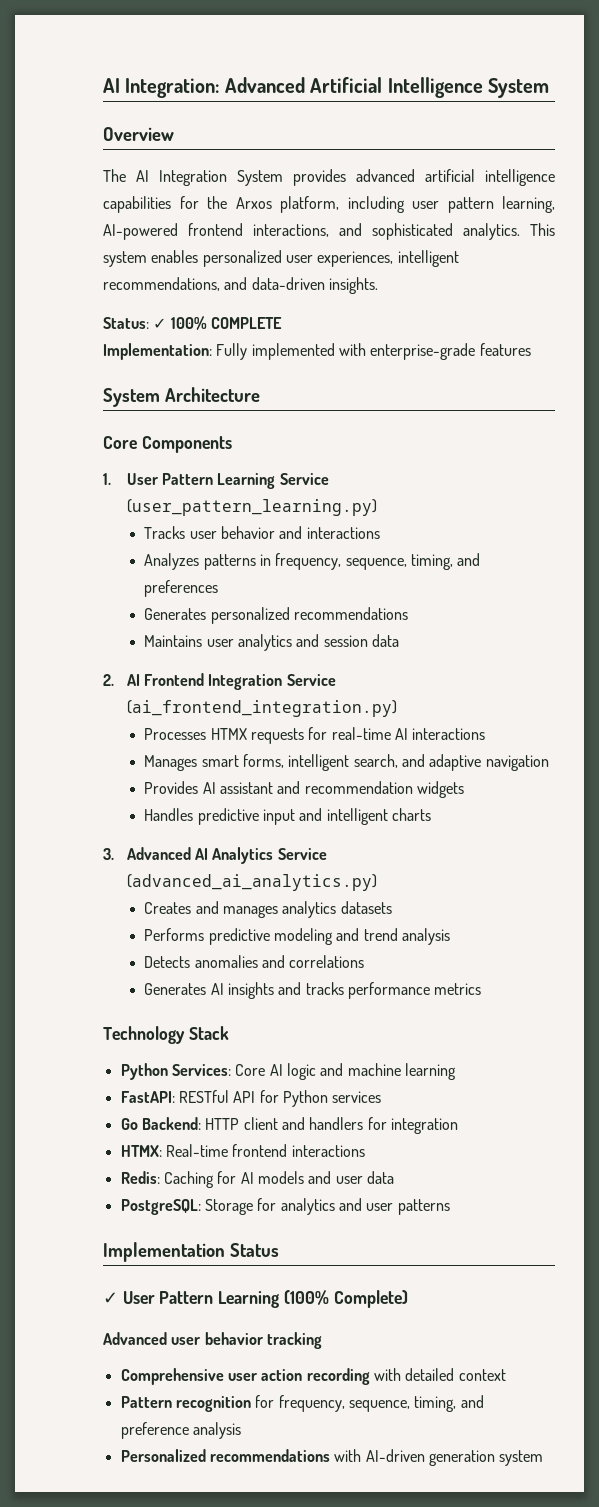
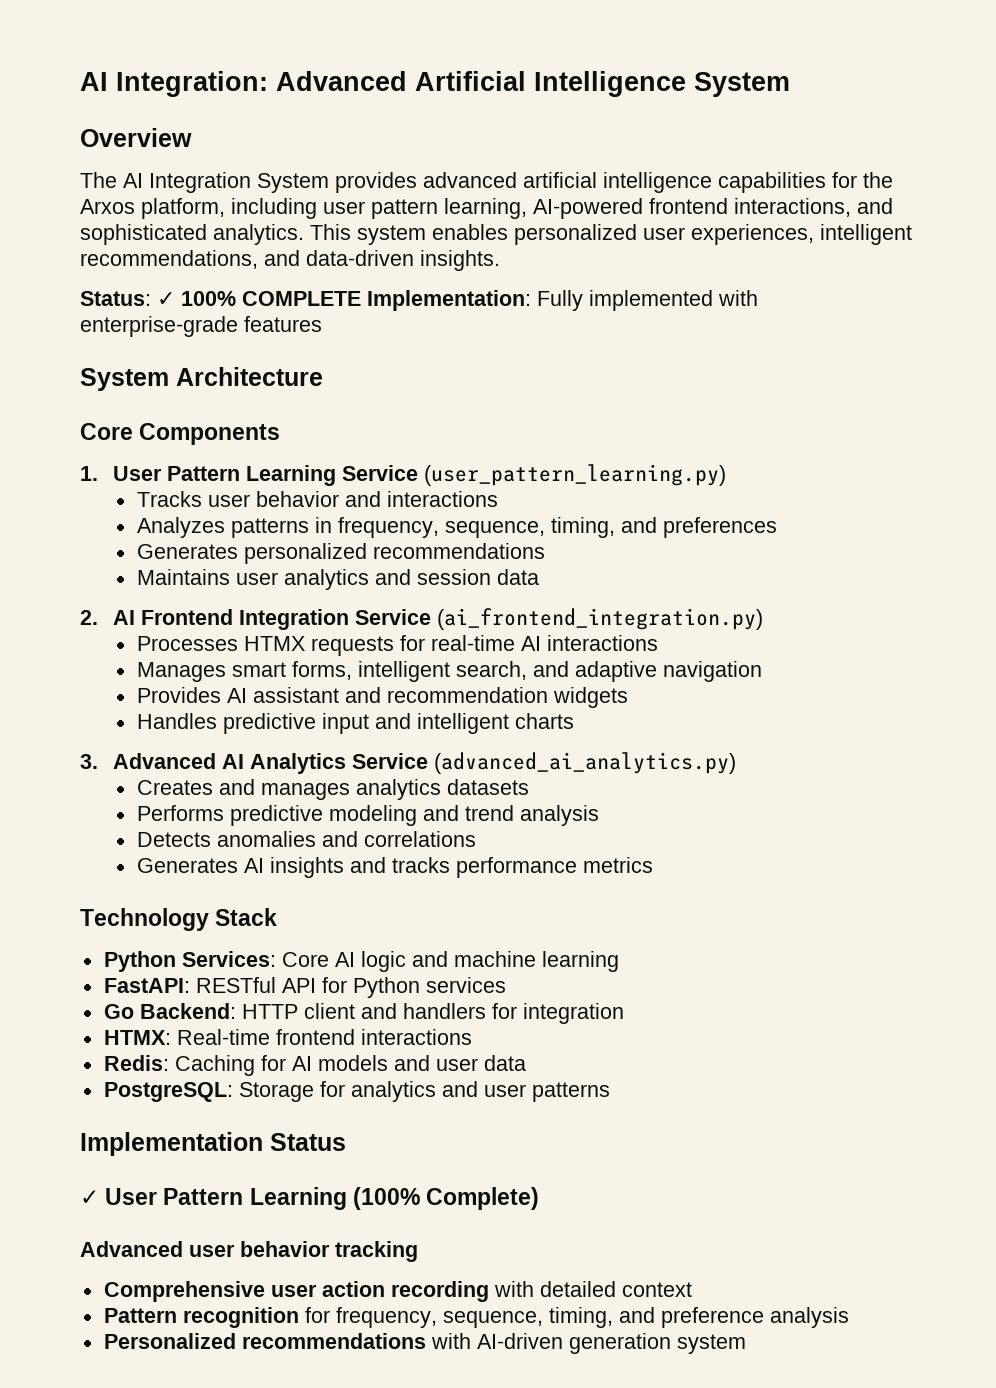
(282, 323) // -> (361, 298) none

